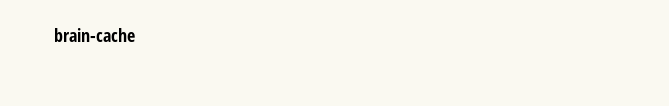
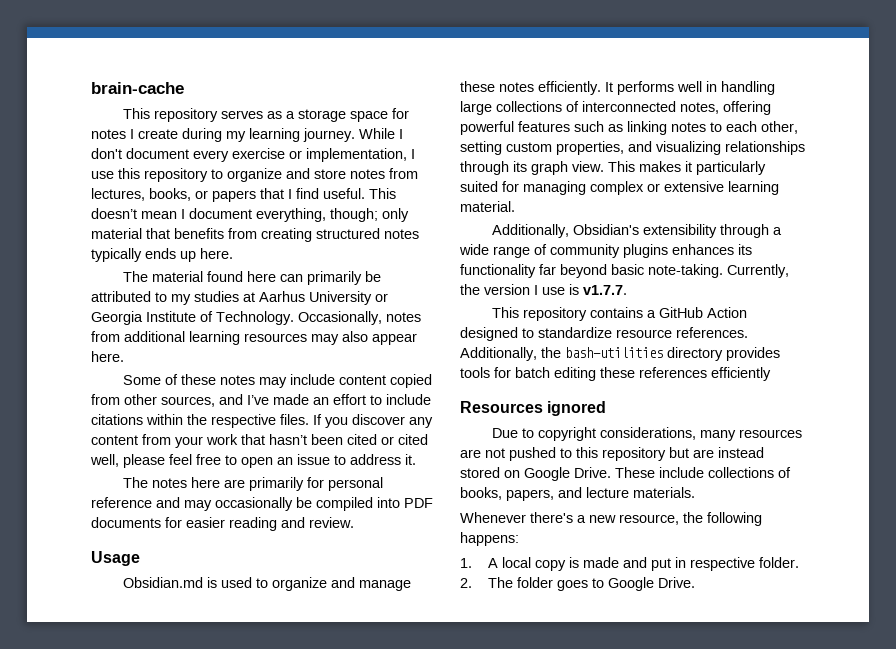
(135, 35) none -> [122,108,409,122] [91,128,403,142] [91,148,415,162] [91,168,418,182] [91,188,396,202] [91,208,409,222] [91,228,419,242] [91,248,233,262] [122,271,381,285] [91,291,388,305] [91,311,421,325] [91,331,417,345] [91,351,124,362] [122,374,432,388] [91,394,431,407] [91,414,433,428] [91,434,428,448] [90,454,416,468] [122,477,383,491] [91,497,433,511] [91,517,354,531] [91,551,140,566] [122,577,411,591] [460,81,775,95] [460,101,771,115] [460,121,798,135] [460,141,805,155] [460,161,766,175] [460,181,779,195] [460,201,515,212] [491,224,782,238] [459,244,752,258] [460,264,789,278] [460,284,627,295] [491,307,747,321] [460,327,748,341] [460,347,780,361] [460,367,771,381] [460,401,607,416] [491,427,802,441] [460,447,764,461] [460,467,791,481] [460,487,695,501] [460,512,762,526] [460,532,519,546] [460,557,800,571] [460,577,696,591] // This repository serves as a storage space for notes I create during my learning journey. While I don't document every exercise or implementation, I use this repository to organize and store notes from lectures, books, or papers that I find useful. This doesn’t mean I document everything, though; only material that benefits from creating structured notes typically ends up here. // The material found here can primarily be attributed to my studies at Aarhus University or Georgia Institute of Technology. Occasionally, notes from additional learning resources may also appear here. // Some of these notes may include content copied from other sources, and I’ve made an effort to include citations within the respective files. If you discover any content from your work that hasn’t been cited or cited well, please feel free to open an issue to address it. // The notes here are primarily for personal reference and may occasionally be compiled into PDF documents for easier reading and review. // Usage // Obsidian.md is used to organize and manage these notes efficiently. It performs well in handling large collections of interconnected notes, offering powerful features such as linking notes to each other, setting custom properties, and visualizing relationships through its graph view. This makes it particularly suited for managing complex or extensive learning material. // Additionally, Obsidian's extensibility through a wide range of community plugins enhances its functionality far beyond basic note-taking. Currently, the version I use is v1.7.7. // This repository contains a GitHub Action designed to standardize resource references. Additionally, the bash-utilities directory provides tools for batch editing these references efficiently // Resources ignored // Due to copyright considerations, many resources are not pushed to this repository but are instead stored on Google Drive. These include collections of books, papers, and lecture materials. // Whenever there's a new resource, the following happens: // 1. A local copy is made and put in respective folder. // 2. The folder goes to Google Drive.

